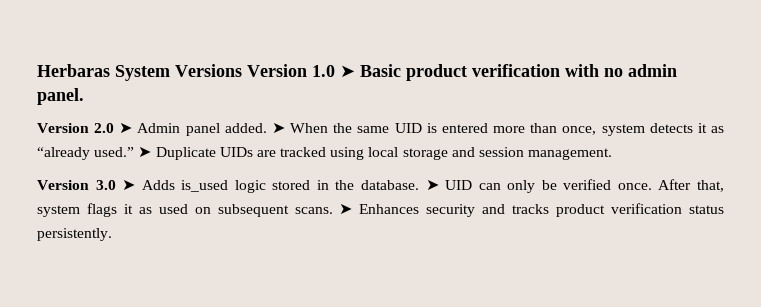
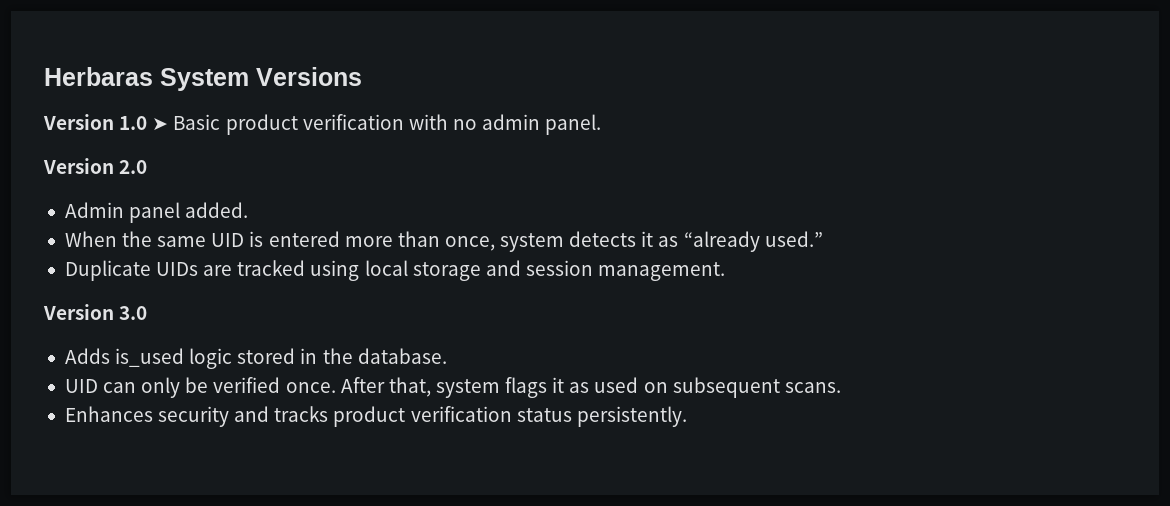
(242, 70) none -> (362, 76) //
[119,122,133,134] ➤ -> (148, 167) //
[271,122,285,134] ➤ -> (249, 210) //
[138,146,152,158] ➤ -> (823, 239) //
[122,179,136,191] ➤ -> (148, 313) //
[425,179,439,191] ➤ -> (447, 356) //
[339,203,353,215] ➤ -> (841, 387) //

